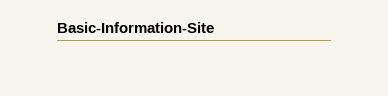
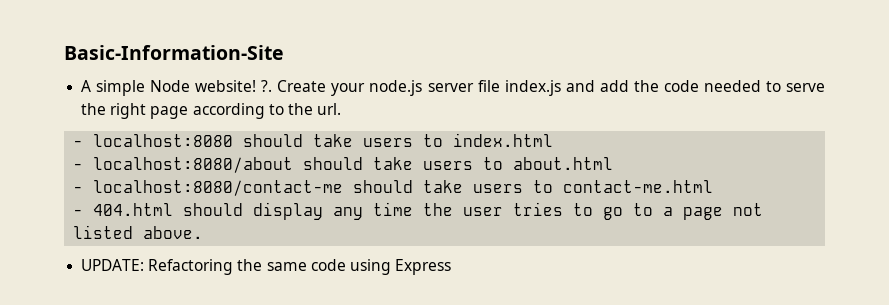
(214, 27) none -> [81,80,825,96] [81,103,342,119] [73,133,554,147] [73,157,614,173] [73,180,714,196] [73,202,764,220] [73,225,204,239] [81,259,452,275] // A simple Node website! ?. Create your node.js server file index.js and add the code needed to serve the right page according to the url. // - localhost:8080 should take users to index.html // - localhost:8080/about should take users to about.html // - localhost:8080/contact-me should take users to contact-me.html // - 404.html should display any time the user tries to go to a page not listed above. // UPDATE: Refactoring the same code using Express

